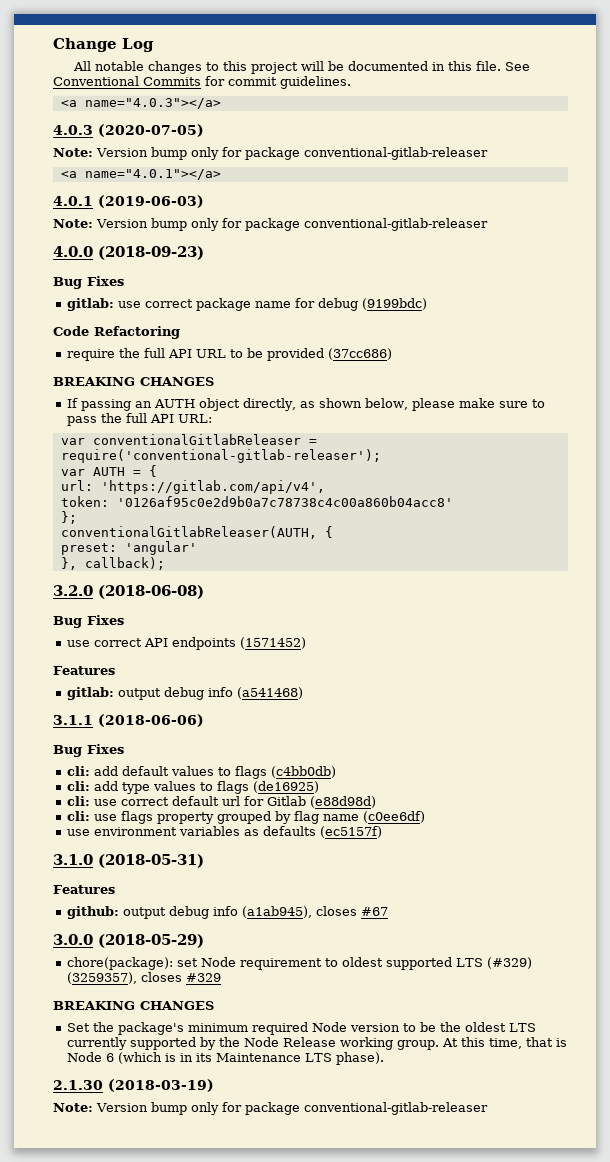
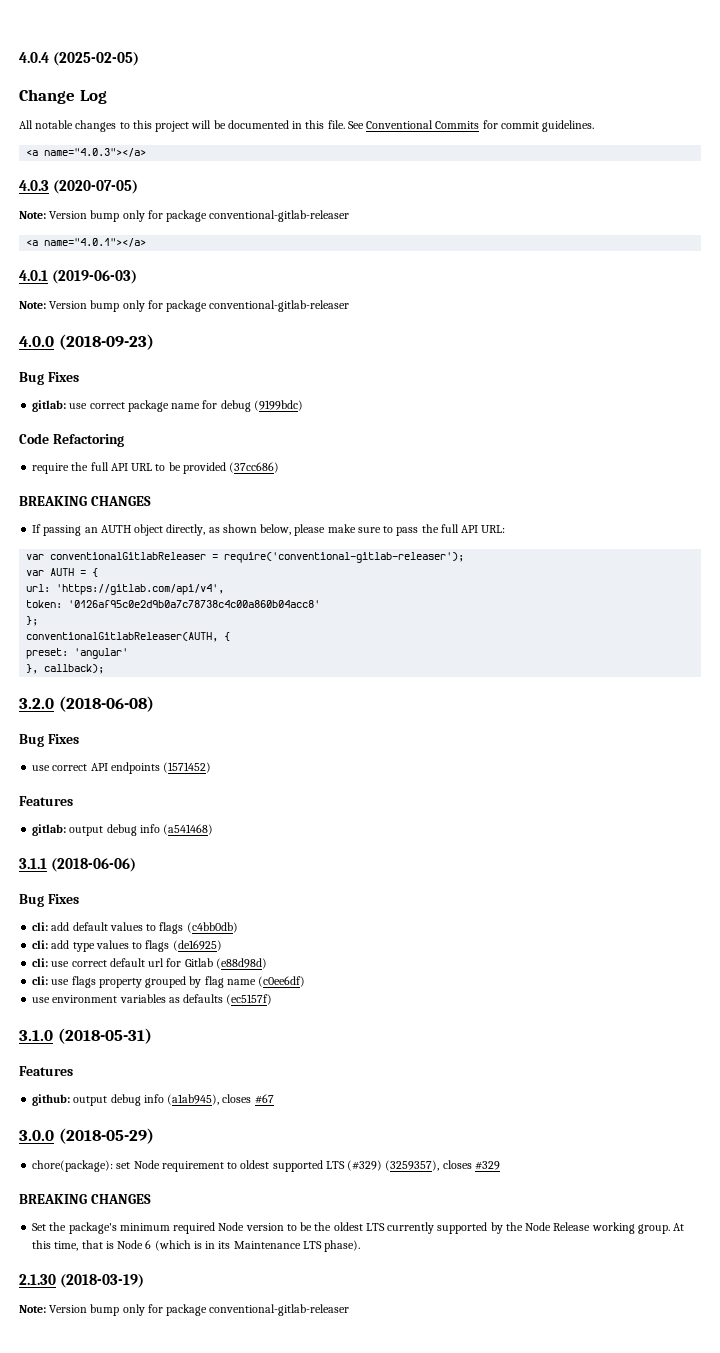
(53, 45) none -> [19,52,140,66] 4.0.4 (2025-02-05) //

